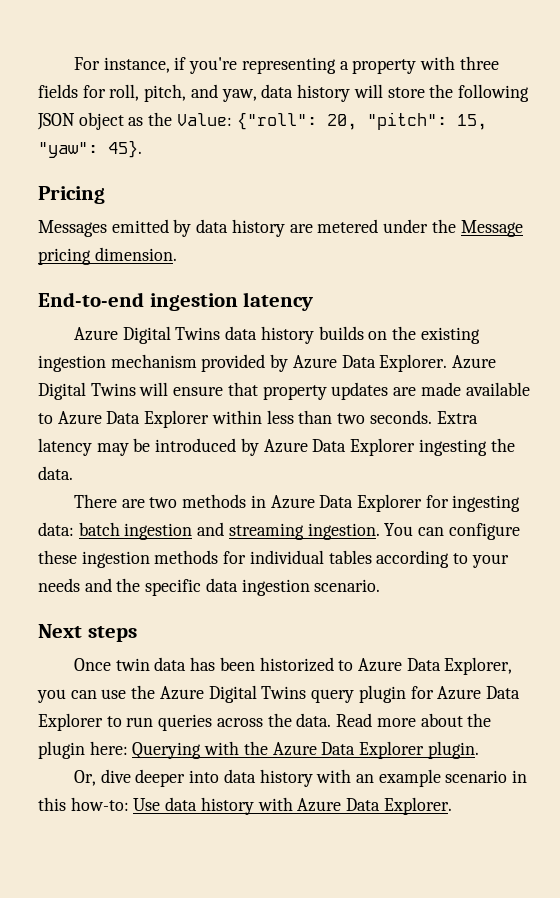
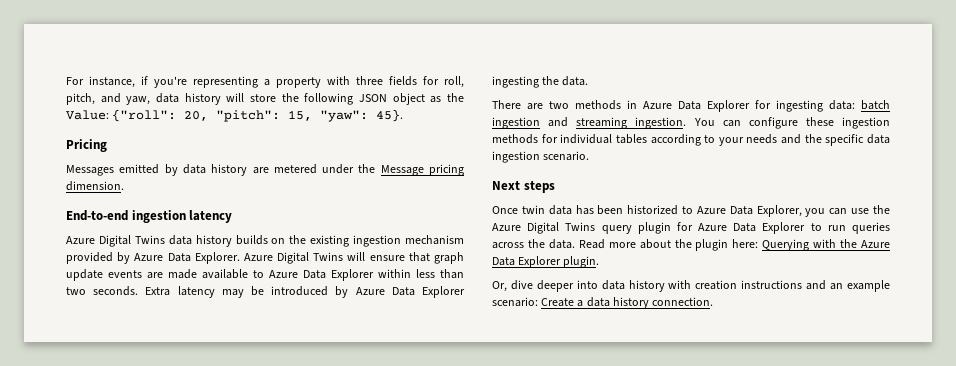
[262,382,389,400] property updates -> [434,252,464,264] [66,269,142,281] graph update events
[355,769,528,787] [38,797,452,815] an example scenario in this how-to: Use data history with Azure Data Explorer. -> [695,280,890,292] [492,297,714,309] creation instructions and an example scenario: Create a data history connection.

